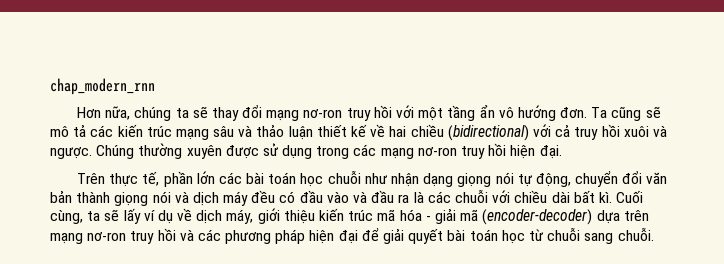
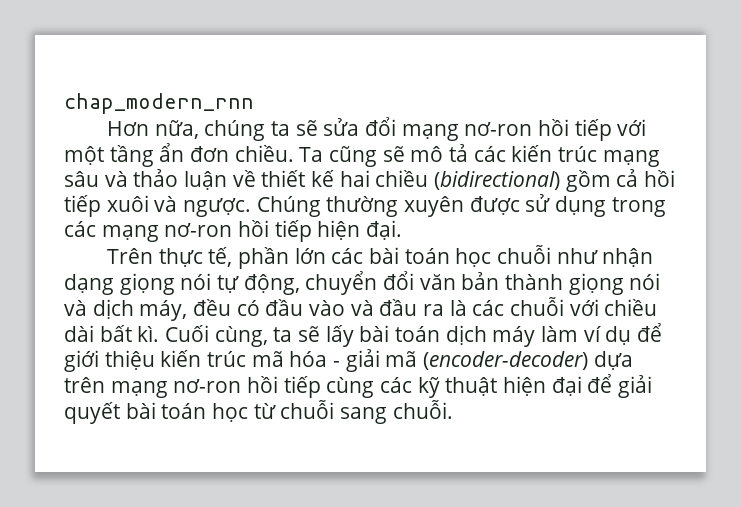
[211,107,239,121] thay -> [323,118,360,136] sửa
[346,105,392,121] truy hồi -> [537,119,612,141] hồi tiếp
[498,105,588,121] vô hướng đơn. -> [190,145,294,162] đơn chiều.
(313, 133) none -> [232,170,256,187] về
[370,124,386,137] về -> (335, 178) none
[532,124,620,140] với cả truy hồi -> [565,169,676,192] [64,195,101,217] gồm cả hồi tiếp
[461,143,507,159] truy hồi -> [238,220,312,242] hồi tiếp
[223,191,249,206] máy -> [139,300,188,321] máy,
[143,208,254,224] ví dụ về dịch máy, -> [359,323,663,347] bài toán dịch máy làm ví dụ để
[130,228,306,244] truy hồi và các phương pháp -> [247,376,498,398] hồi tiếp cùng các kỹ thuật

